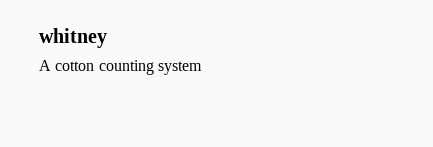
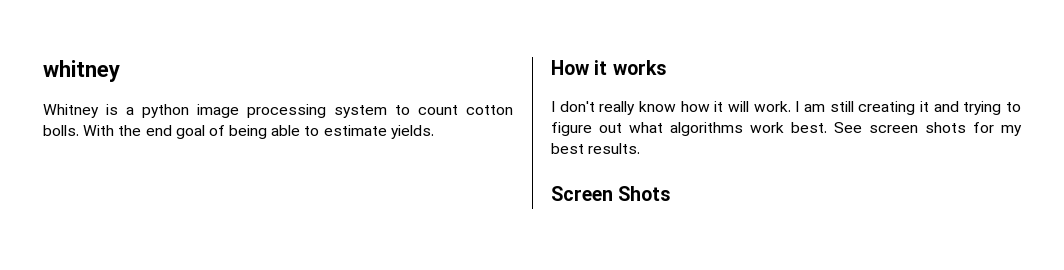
[39,60,202,75] A cotton counting system -> [43,104,513,118] [43,125,434,139] [551,60,666,75] [551,101,1021,115] [551,122,1022,136] [551,143,641,154] [551,186,671,201] Whitney is a python image processing system to count cotton bolls. With the end goal of being able to estimate yields. // How it works // I don't really know how it will work. I am still creating it and trying to figure out what algorithms work best. See screen shots for my best results. // Screen Shots

